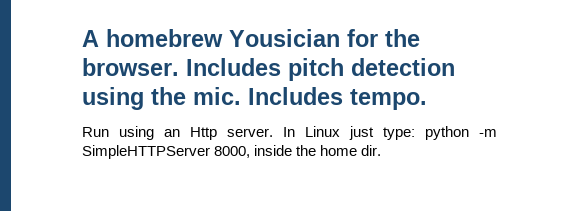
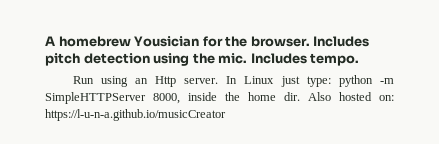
(382, 150) none -> [308,92,394,101] [45,109,226,121] Also hosted on: https://l-u-n-a.github.io/musicCreator

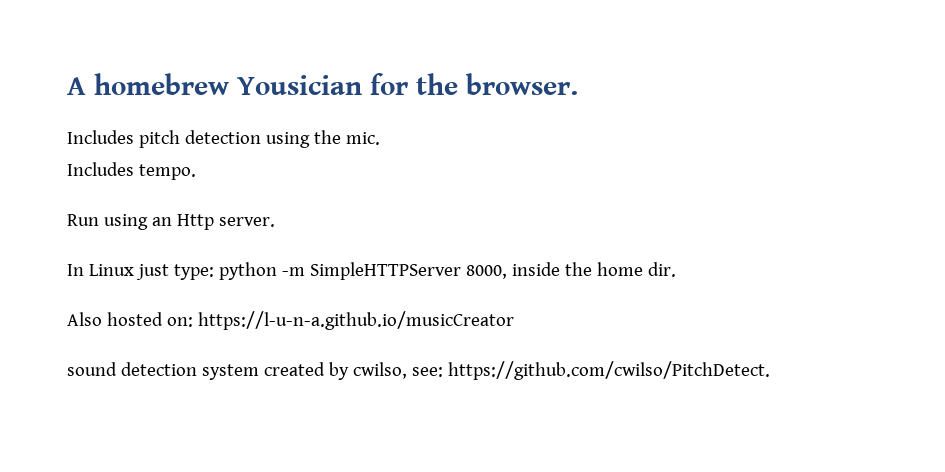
(310, 41) none -> (578, 84) //
(248, 58) none -> (380, 138) //
(219, 81) none -> (275, 222) //
(300, 96) none -> (676, 269) //
(226, 115) none -> [67,361,770,380] // sound detection system created by cwilso, see: https://github.com/cwilso/PitchDetect.

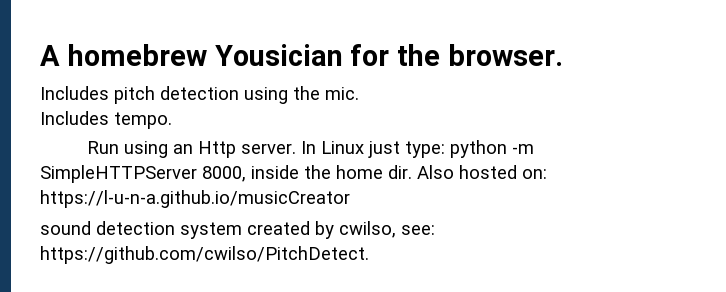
(275, 222) // -> (297, 148) none
(676, 269) // -> (412, 172) none

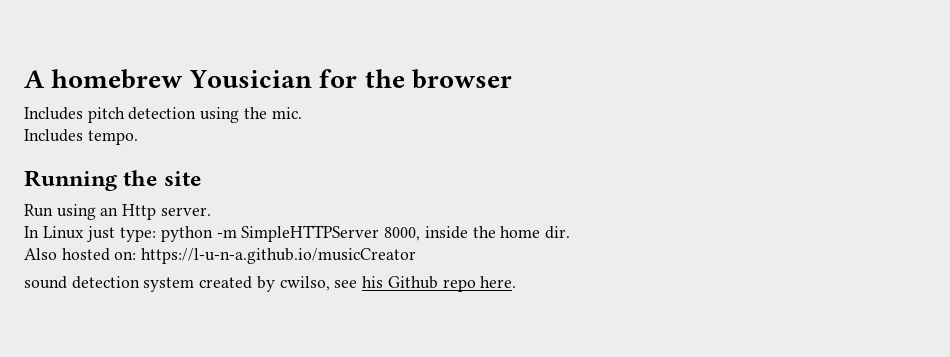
[448,44,564,66] browser. -> [412,69,513,89] browser
(172, 120) none -> [24,170,201,191] // Running the site
(297, 148) none -> (211, 211) //
(412, 172) none -> (570, 232) //
[401,225,435,235] [40,246,369,264] see: https://github.com/cwilso/PitchDetect. -> [334,276,517,292] see his Github repo here.

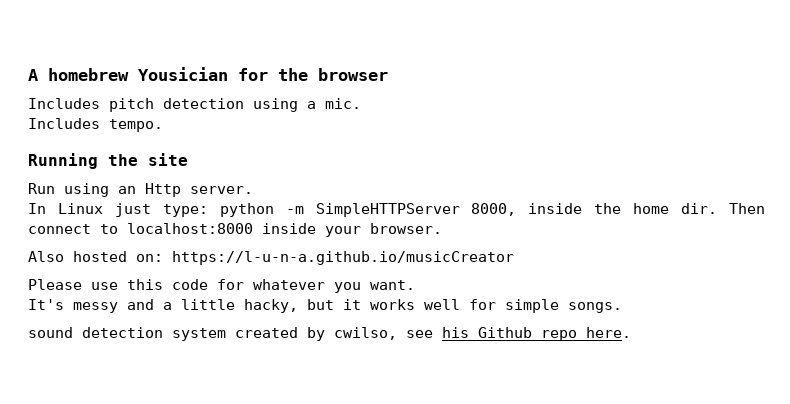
[243,107,267,119] the -> [307,101,316,109] a
[24,248,417,264] // Also hosted on: https://l-u-n-a.github.io/musicCreator -> [728,203,765,214] [28,223,442,237] [28,251,514,265] [28,279,415,293] [28,299,622,313] Then connect to localhost:8000 inside your browser. // Also hosted on: https://l-u-n-a.github.io/musicCreator // Please use this code for whatever you want. // It's messy and a little hacky, but it works well for simple songs.

